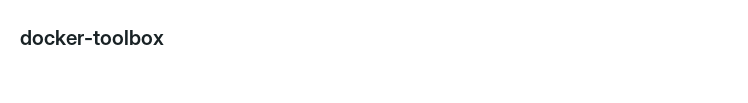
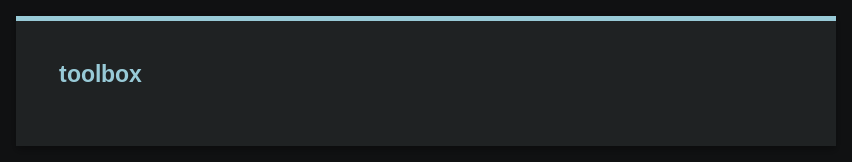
[20,30,164,45] docker-toolbox -> [59,64,142,82] toolbox

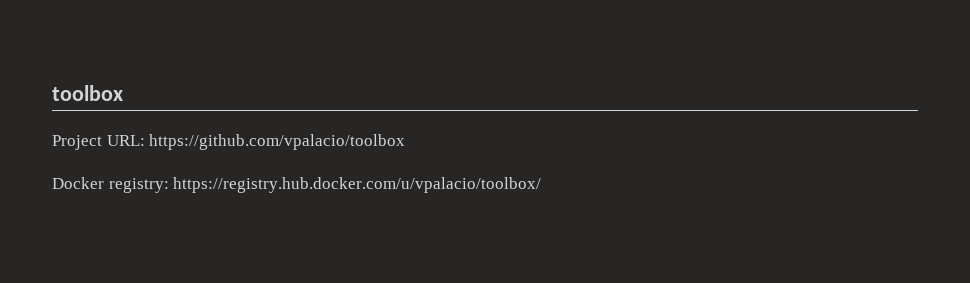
(142, 73) none -> [52,134,406,150] [52,177,542,193] // Project URL: https://github.com/vpalacio/toolbox // Docker registry: https://registry.hub.docker.com/u/vpalacio/toolbox/

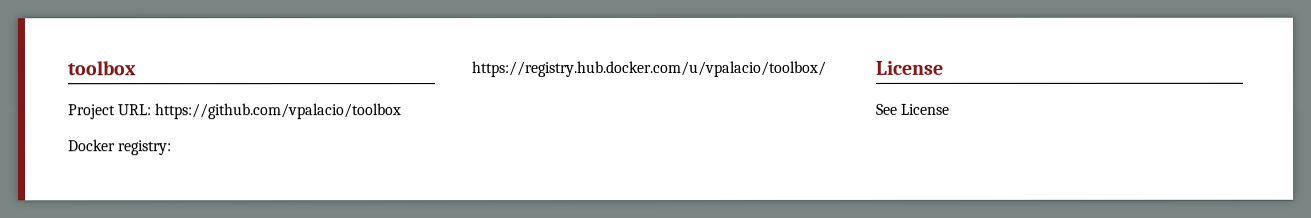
(542, 185) none -> [875,60,943,75] [875,103,951,115] // License // See License

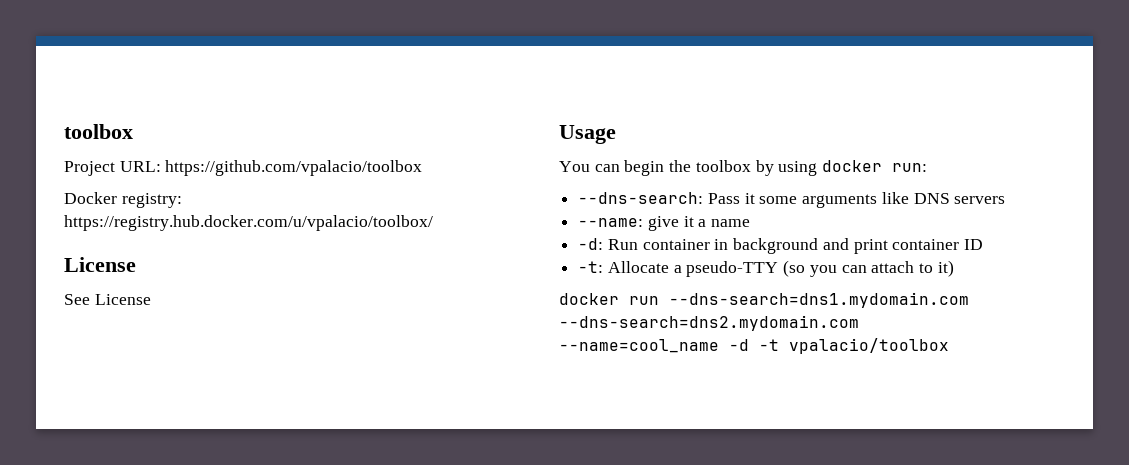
(951, 109) none -> [559,125,616,144] [559,160,928,176] [578,192,1006,208] [578,216,751,231] [578,238,984,254] [578,260,954,277] [559,292,969,308] [559,315,859,331] [559,338,949,354] // Usage // You can begin the toolbox by using docker run: // --dns-search: Pass it some arguments like DNS servers // --name: give it a name // -d: Run container in background and print container ID // -t: Allocate a pseudo-TTY (so you can attach to it) // docker run --dns-search=dns1.mydomain.com --dns-search=dns2.mydomain.com --name=cool_name -d -t vpalacio/toolbox

